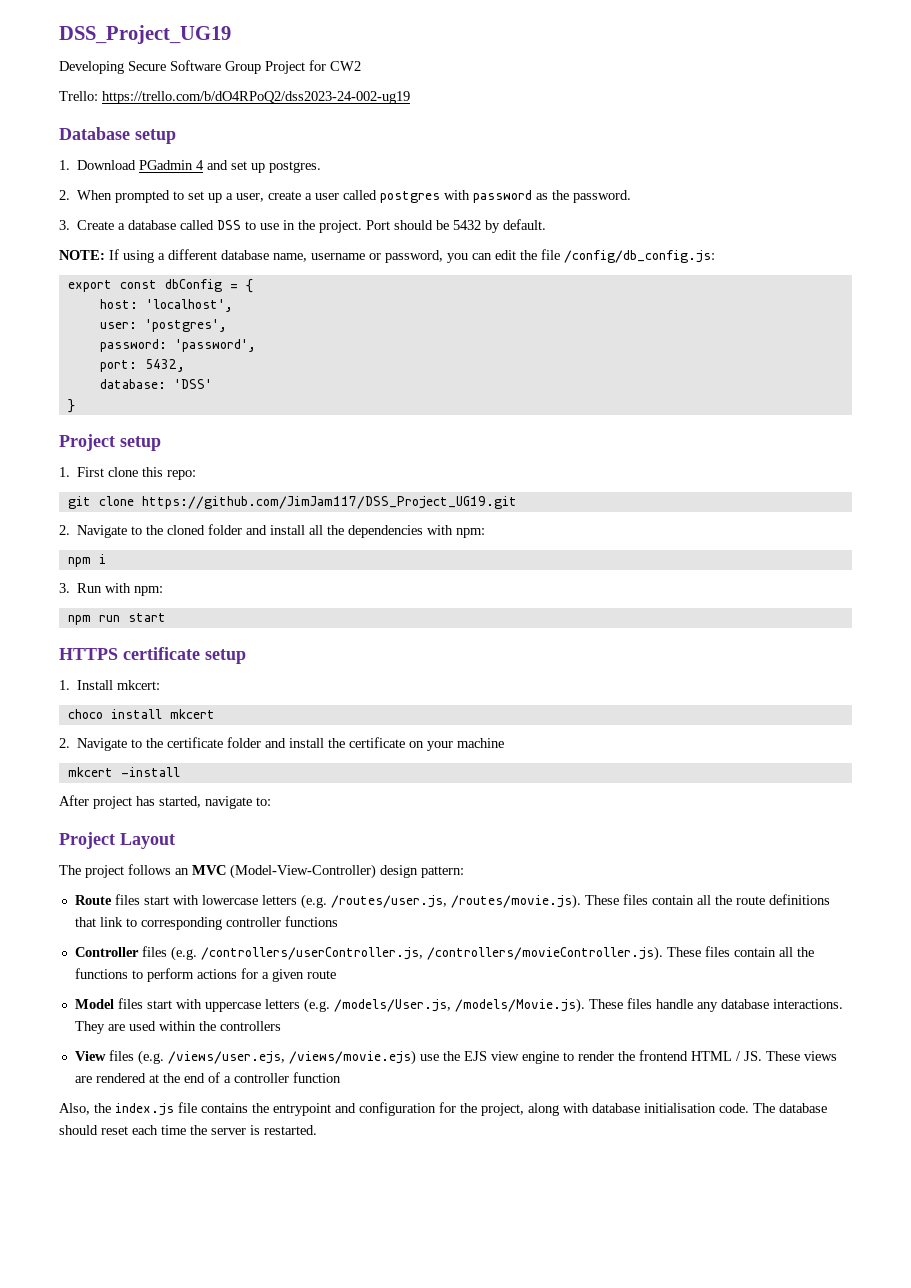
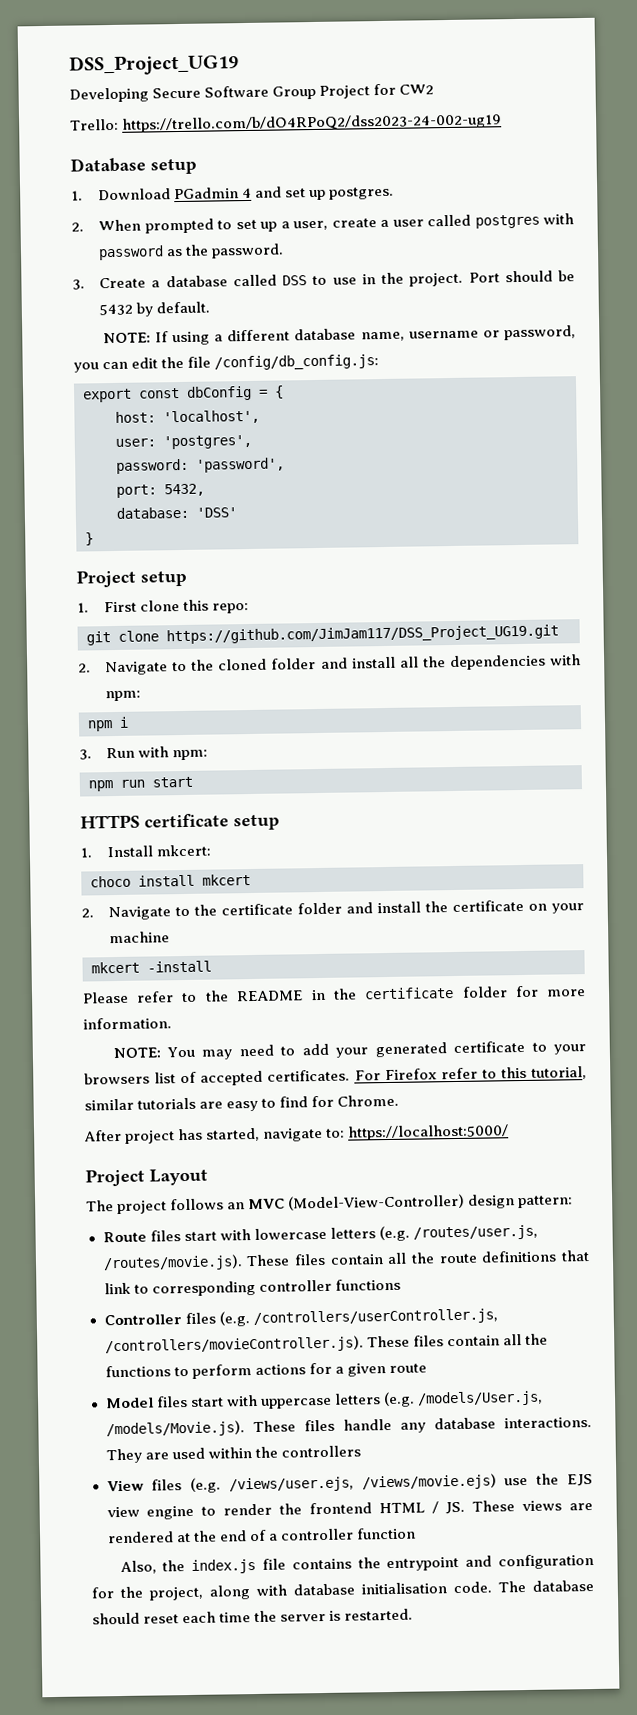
(180, 772) none -> [82,985,586,1004] [83,1017,172,1030] [112,1040,586,1060] [84,1066,588,1086] [84,1094,400,1112] // Please refer to the README in the certificate folder for more information. // NOTE: You may need to add your generated certificate to your browsers list of accepted certificates. For Firefox refer to this tutorial, similar tutorials are easy to find for Chrome.
(271, 801) none -> [347,1124,510,1141] https://localhost:5000/

